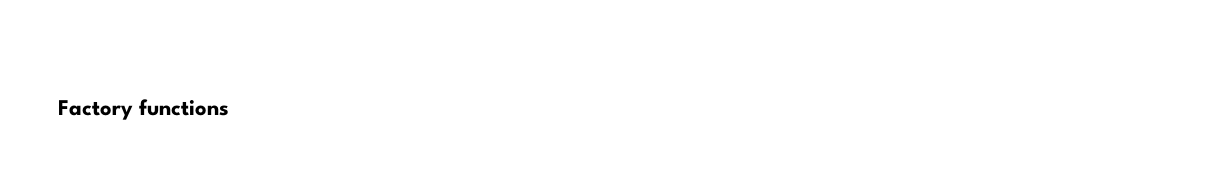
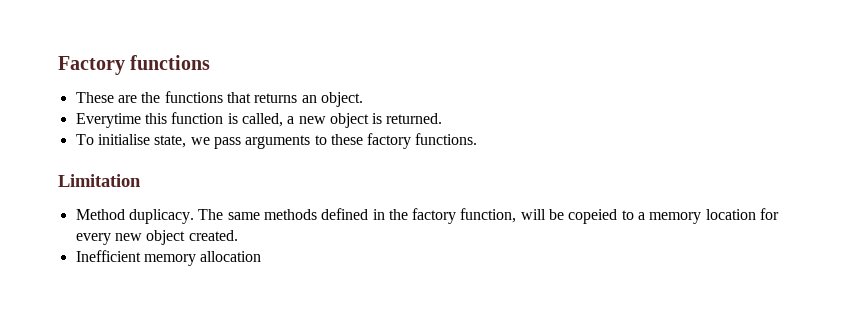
(230, 107) none -> [75,91,363,107] [75,112,443,128] [75,133,478,149] [58,174,141,187] [75,208,780,224] [75,230,238,245] [75,250,262,266] // These are the functions that returns an object. // Everytime this function is called, a new object is returned. // To initialise state, we pass arguments to these factory functions. // Limitation // Method duplicacy. The same methods defined in the factory function, will be copeied to a memory location for every new object created. // Inefficient memory allocation

